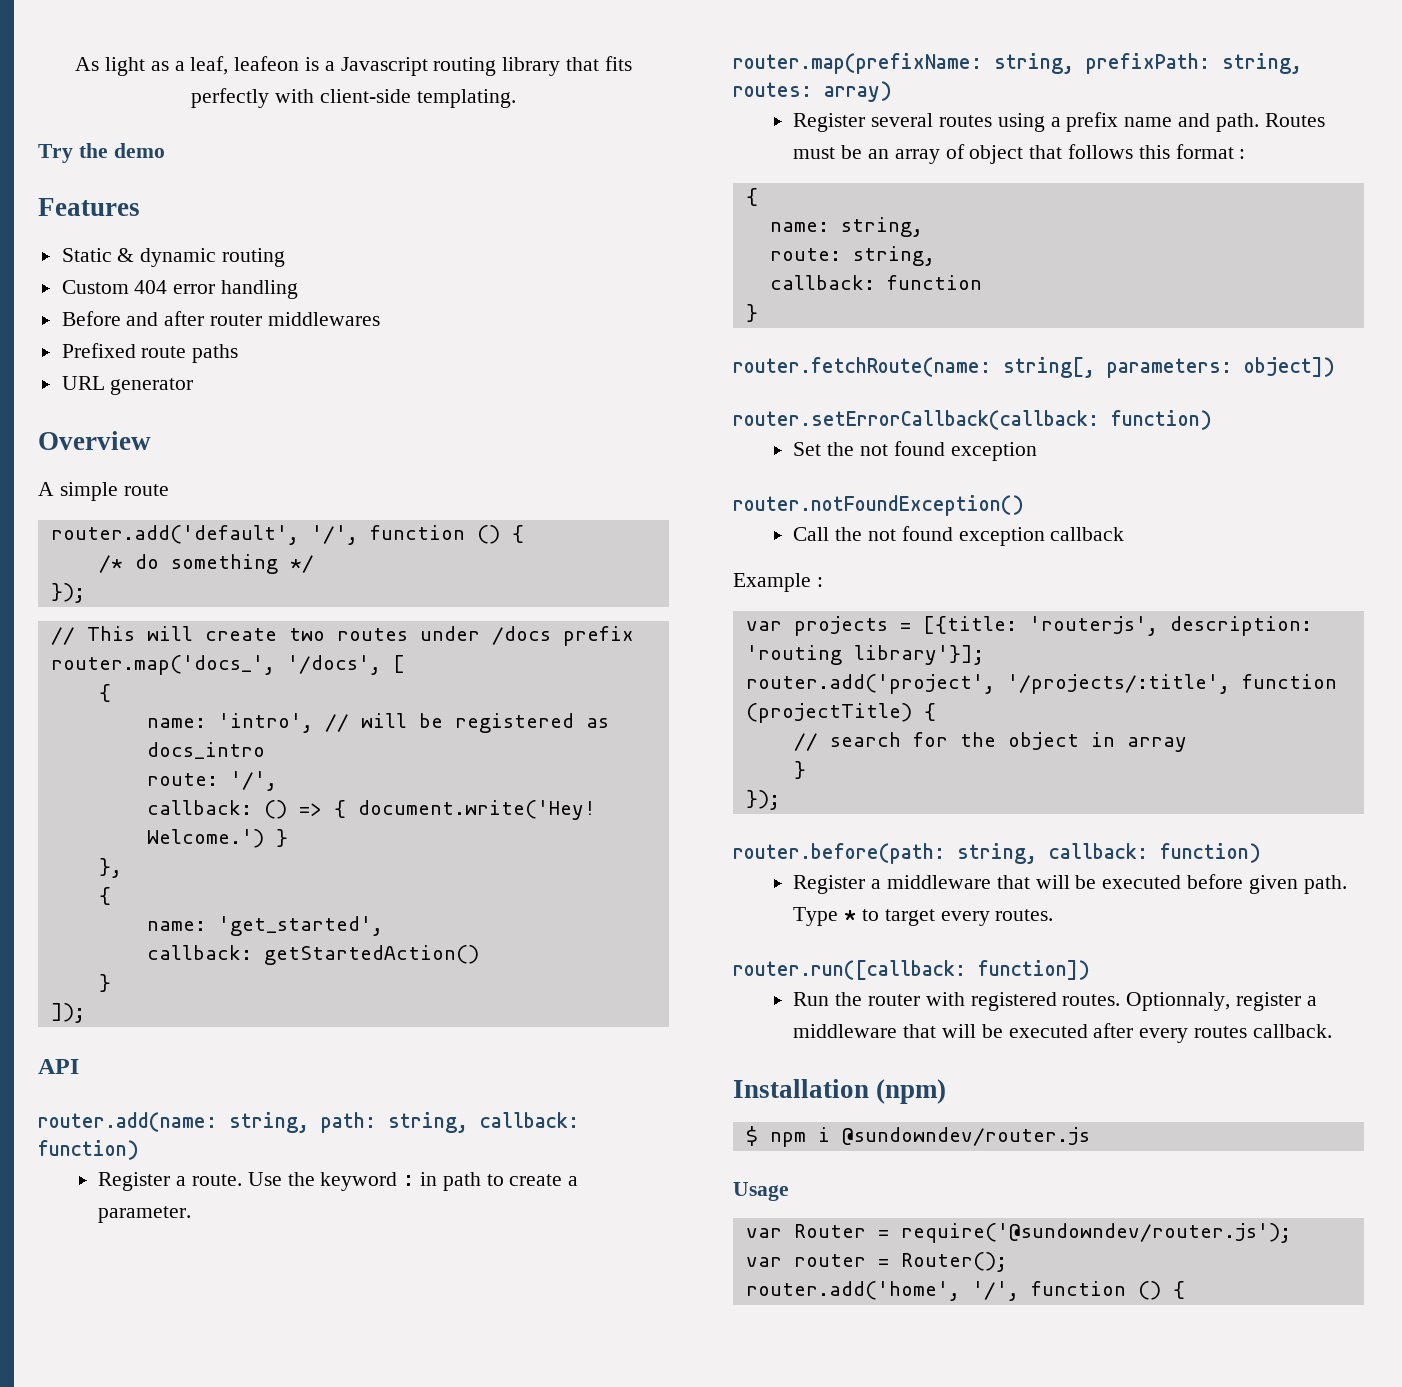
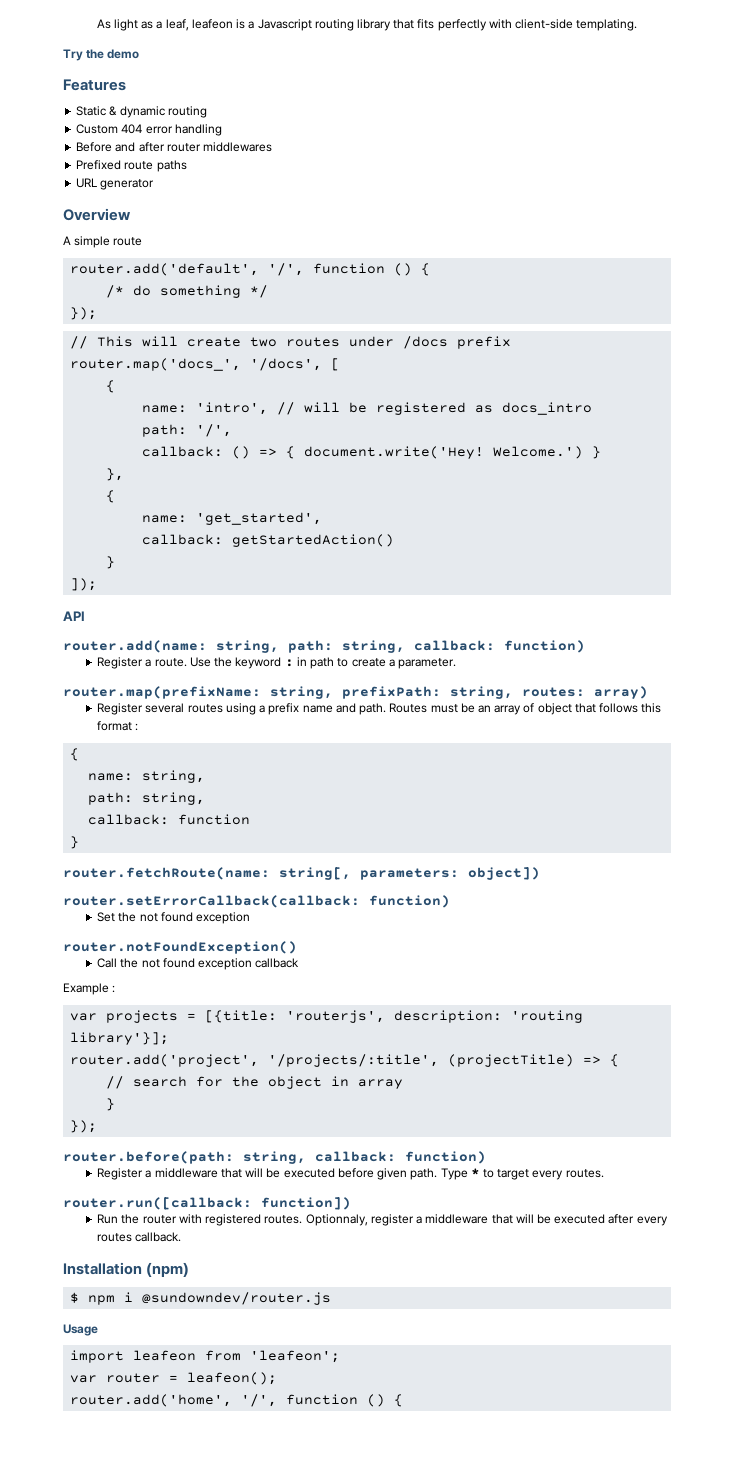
[146,773,218,786] route: -> [142,424,188,437] path:
[769,248,841,261] route: -> [88,792,134,805] path:
[1241,674,1337,689] [745,703,912,723] function (projectTitle) -> [448,1054,602,1067] (projectTitle) =>
[745,1223,1291,1243] var Router = require('@sundowndev/router.js'); -> [70,1350,341,1363] import leafeon from 'leafeon';
[900,1252,1007,1272] Router(); -> [187,1372,278,1385] leafeon();

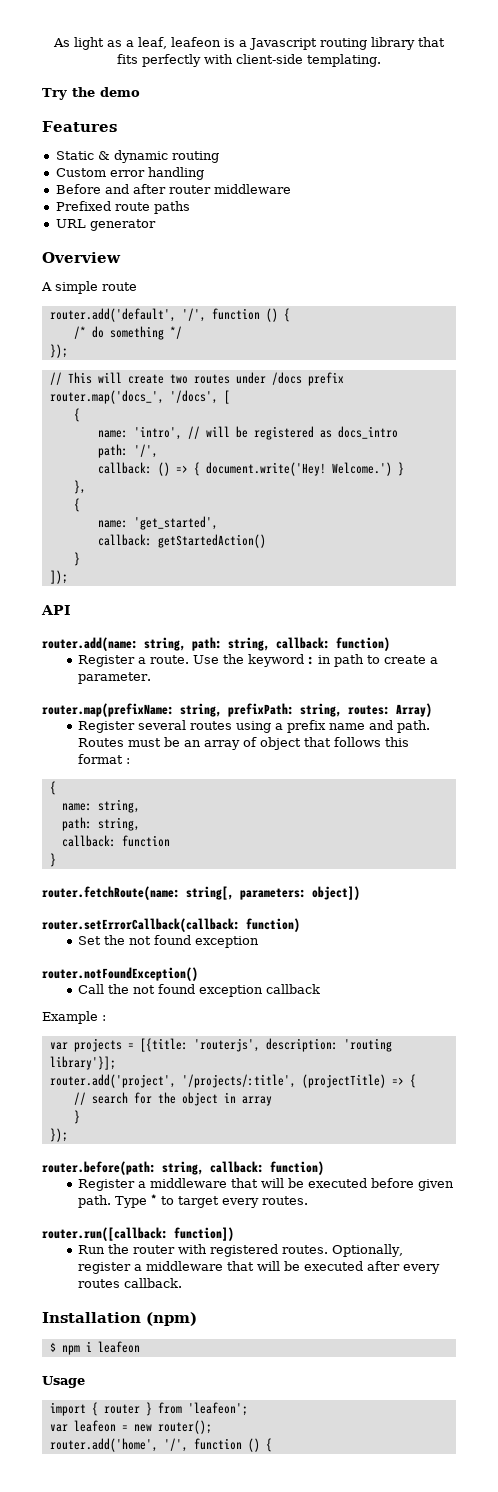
[121,124,143,134] 404 -> (106, 172) none
[203,142,273,152] middlewares -> [213,184,291,194] middleware
[594,686,648,699] array) -> [396,703,432,717] Array)
[305,1214,368,1226] Optionnaly, -> [332,1244,404,1257] Optionally,
[142,1292,332,1305] @sundowndev/router.js -> [97,1341,140,1353] leafeon
[133,1350,197,1361] leafeon -> [91,1402,152,1416] { router }
[106,1372,278,1385] router = leafeon(); -> [73,1420,212,1434] leafeon = new router();

